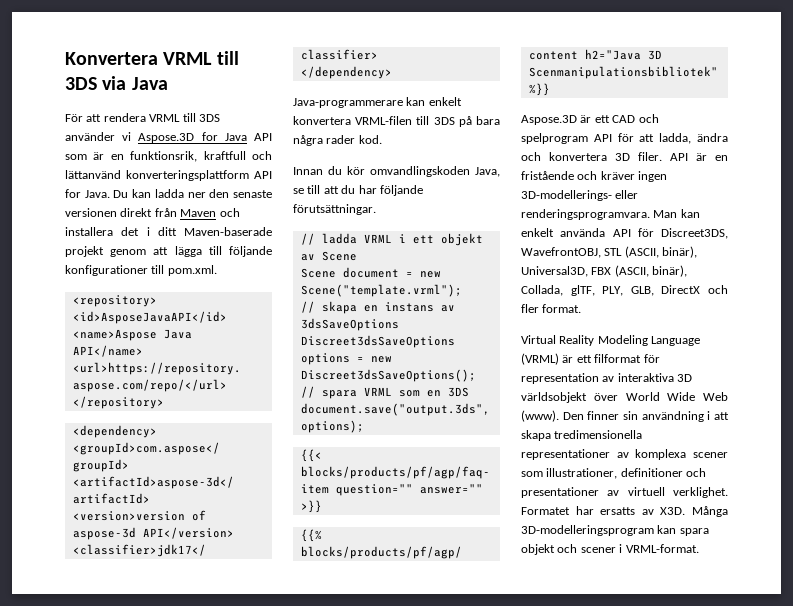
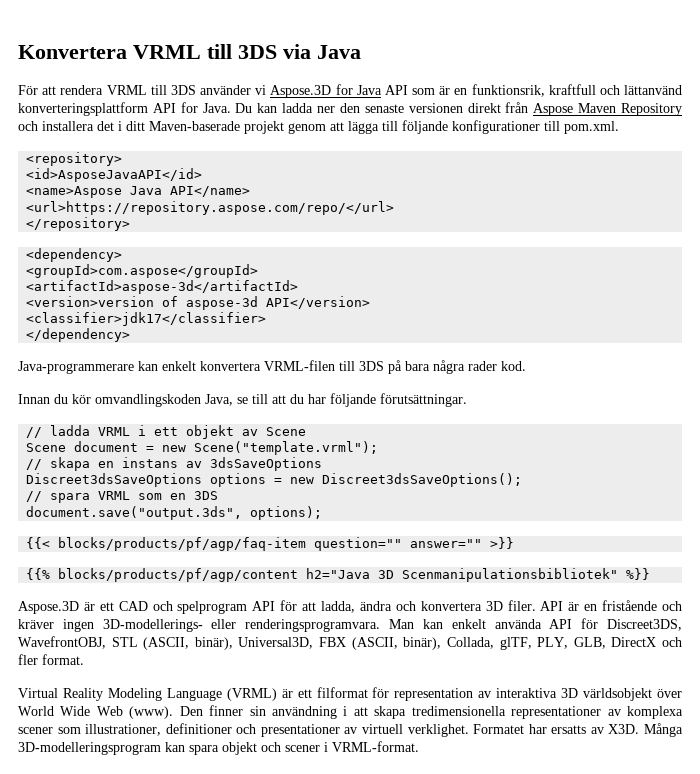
[180,209,217,217] Maven -> [533,103,683,116] Aspose Maven Repository

